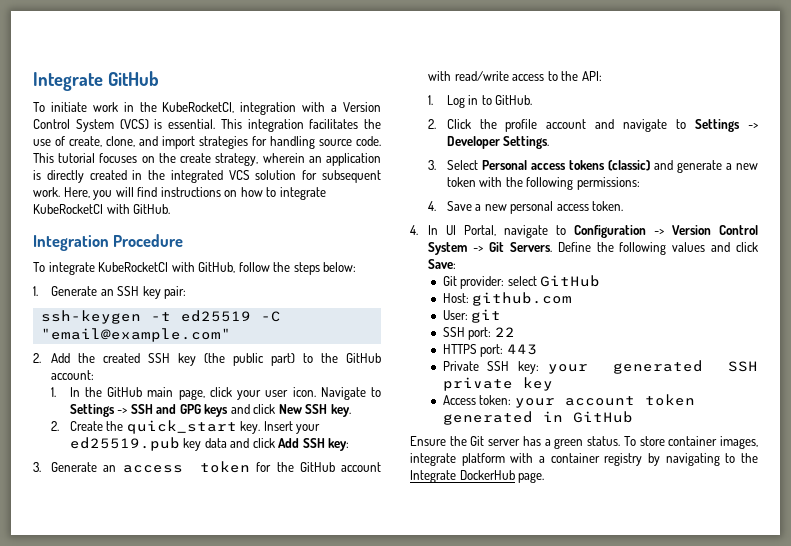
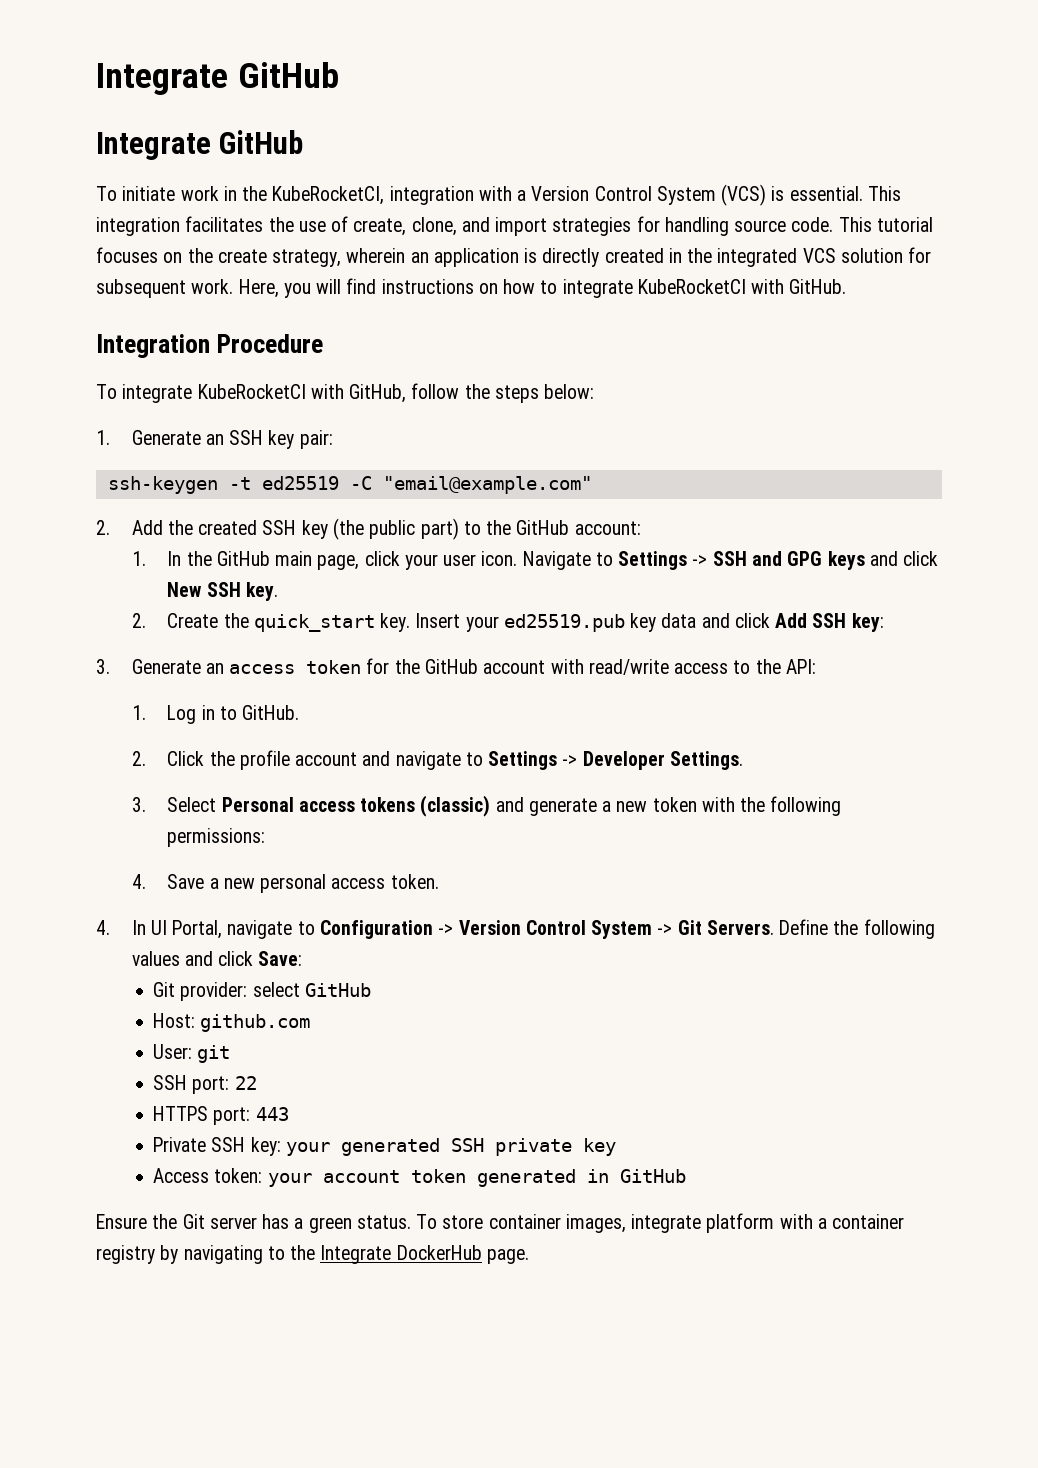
[33,71,159,91] Integrate GitHub -> [96,62,339,95] [96,130,304,160] Integrate GitHub // Integrate GitHub

